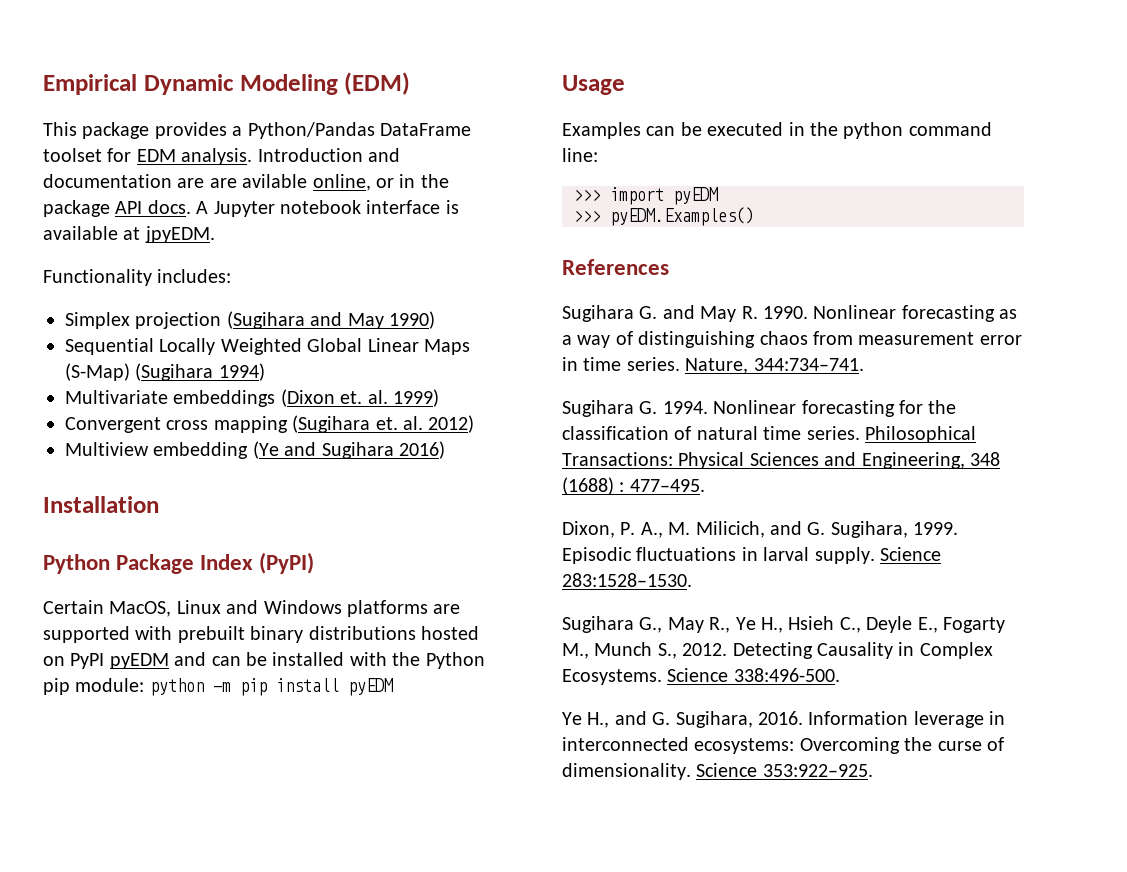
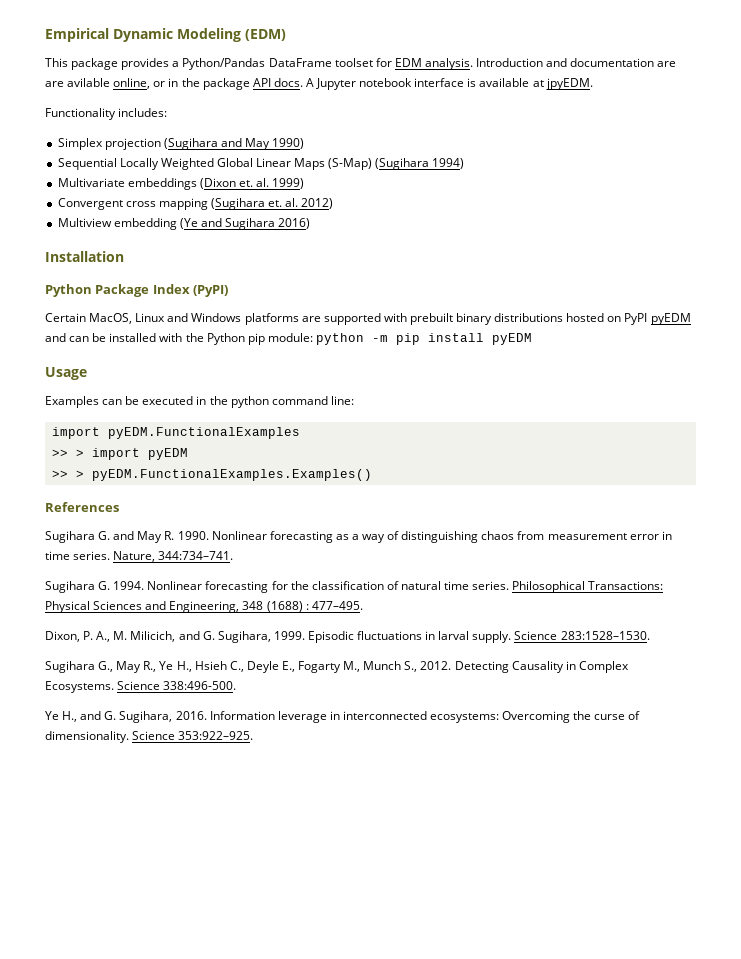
[574,189,601,201] >>> -> [51,427,300,439] [51,449,84,457] import pyEDM.FunctionalExamples // >> >
[574,207,754,226] >>> pyEDM.Examples() -> [51,469,372,481] >> > pyEDM.FunctionalExamples.Examples()

